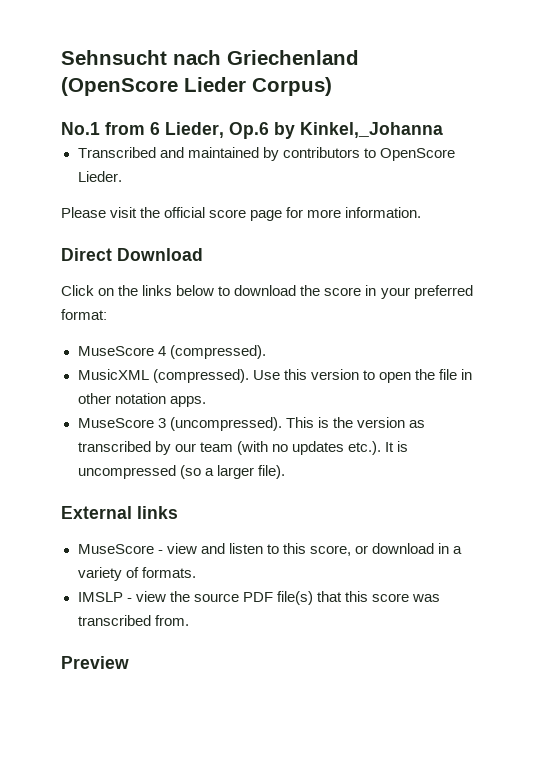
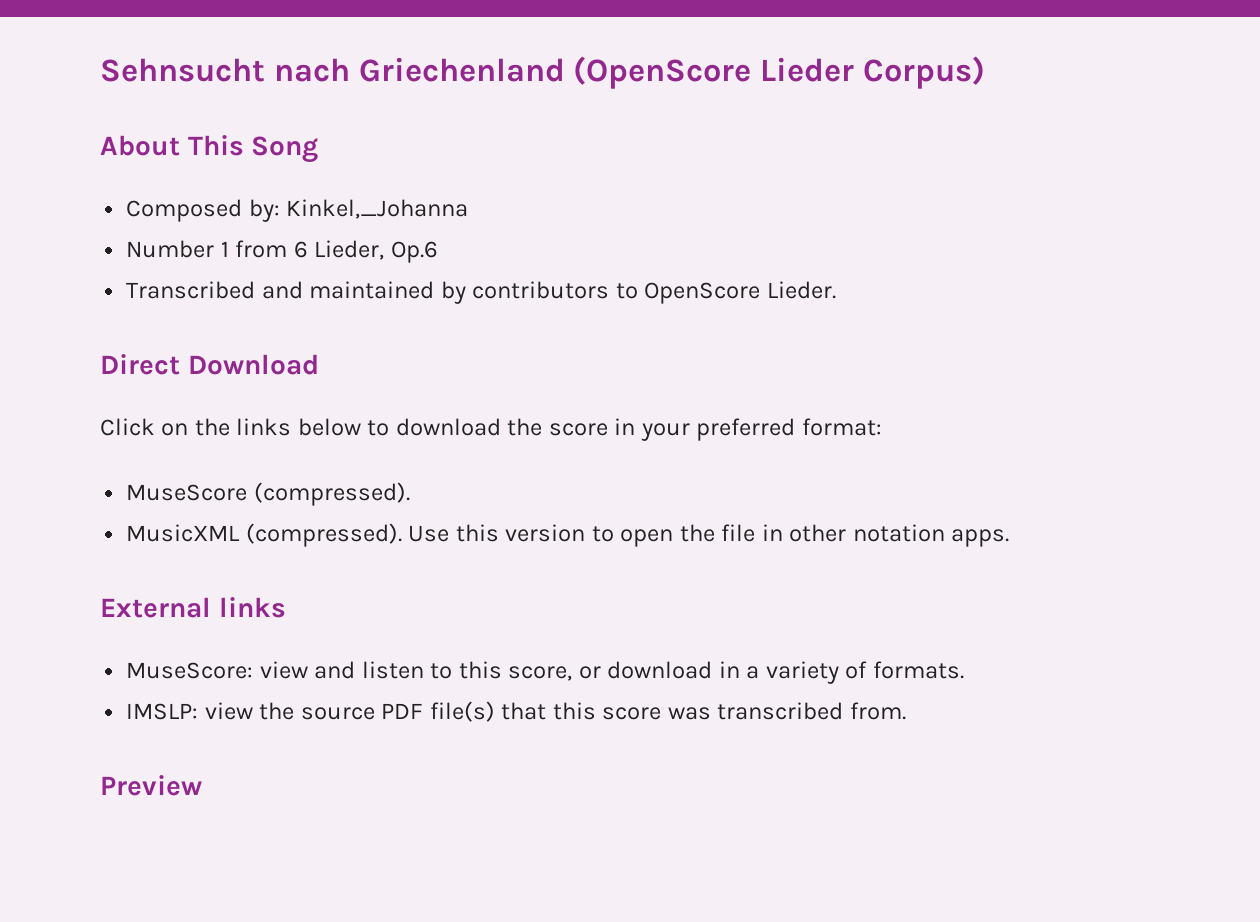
[61,122,100,135] No.1 -> [100,135,319,163] [126,199,469,222] [126,240,229,258] About This Song // Composed by: Kinkel,_Johanna // Number 1
[274,122,443,139] by Kinkel,_Johanna -> (438, 252) none
[61,207,422,221] // Please visit the official score page for more information. -> (836, 290) none
[157,346,166,356] 4 -> (248, 492) none
[77,417,425,431] [77,441,408,455] [77,465,285,479] // MuseScore 3 (uncompressed). This is the version as transcribed by our team (with no updates etc.). It is uncompressed (so a larger file). -> (1010, 538) none
[77,544,163,554] MuseScore - -> [126,662,254,679] MuseScore:
[77,592,132,602] IMSLP - -> [126,703,199,720] IMSLP:

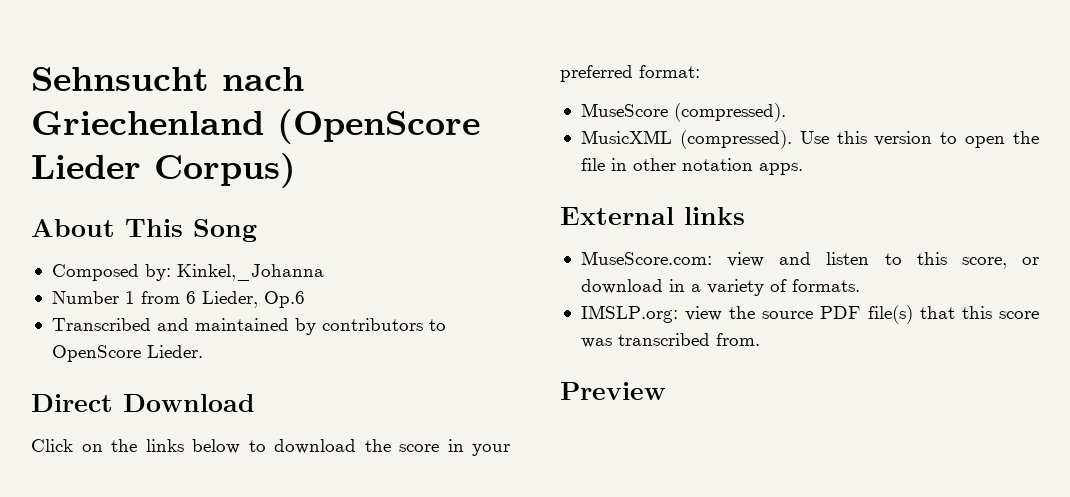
[126,662,254,679] MuseScore: -> [580,251,712,265] MuseScore.com:
[126,703,199,720] IMSLP: -> [580,305,678,323] IMSLP.org:

